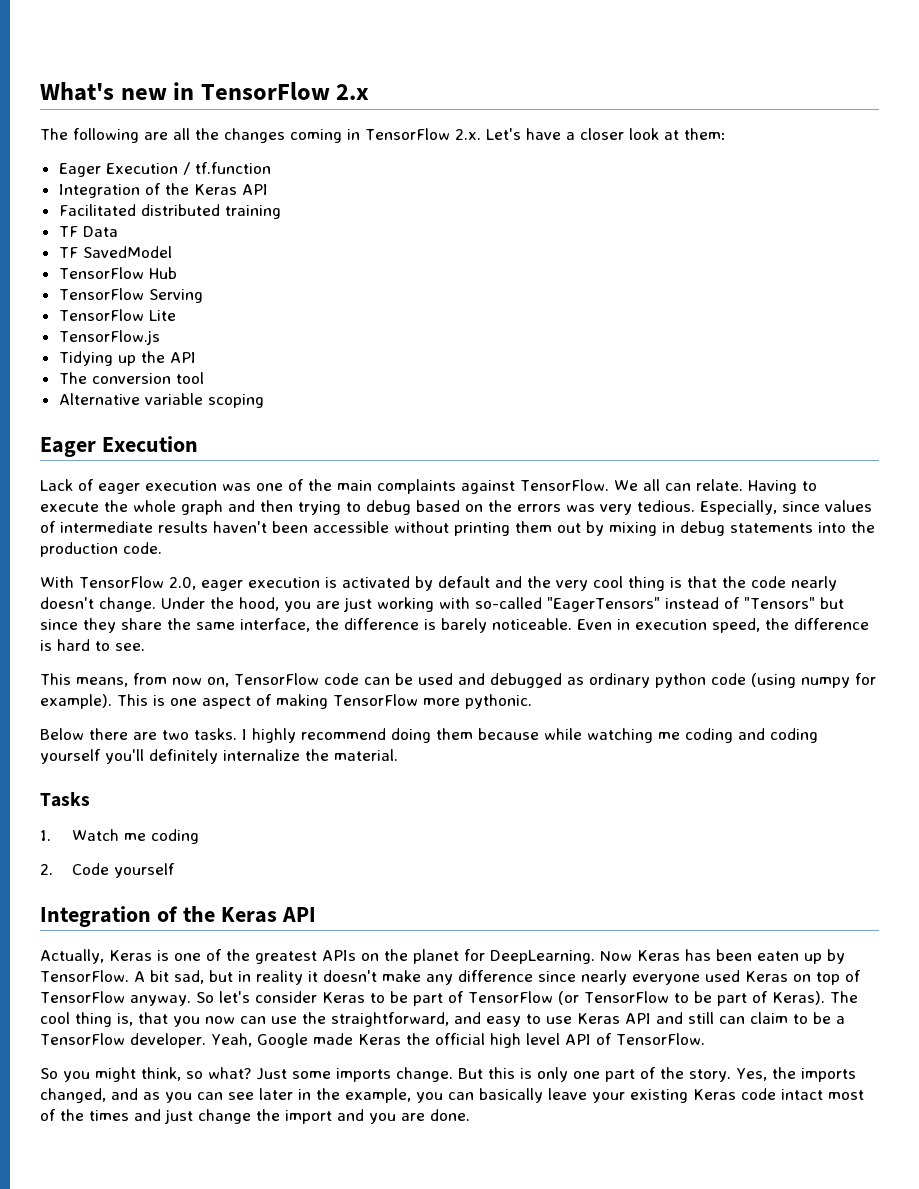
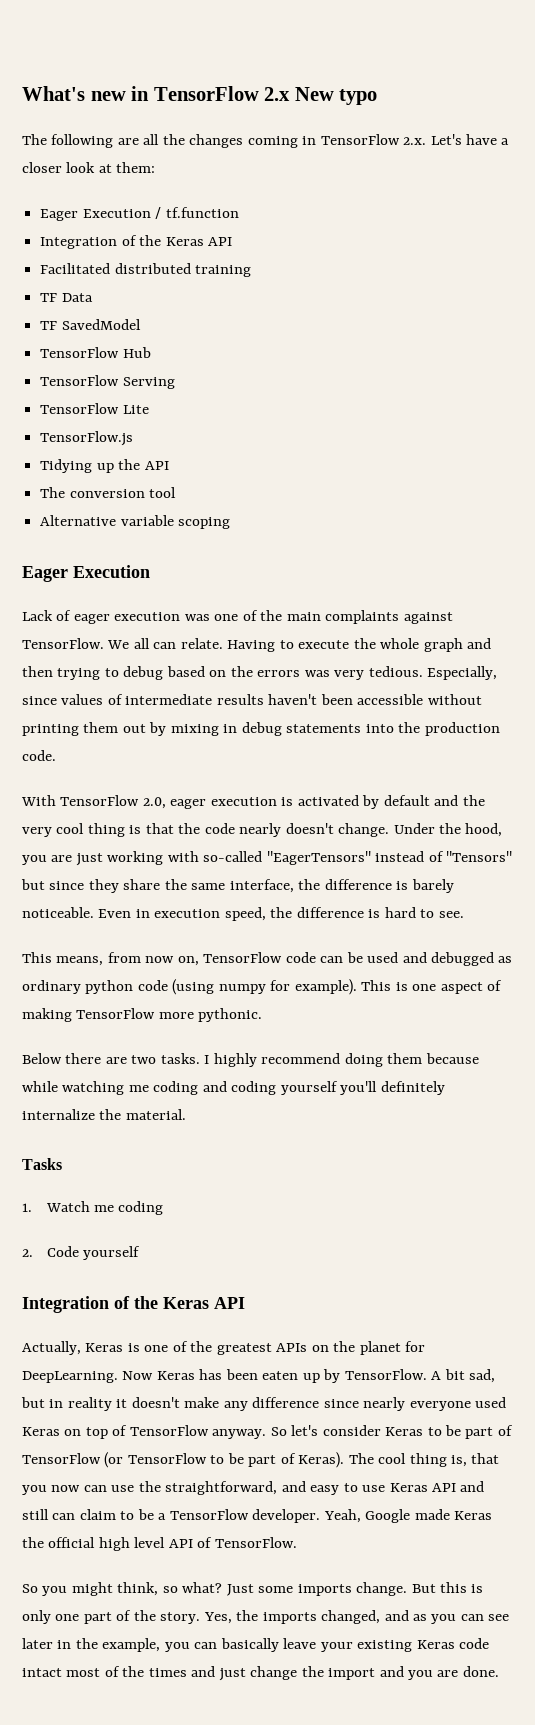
(370, 92) none -> [294,87,378,105] New typo

